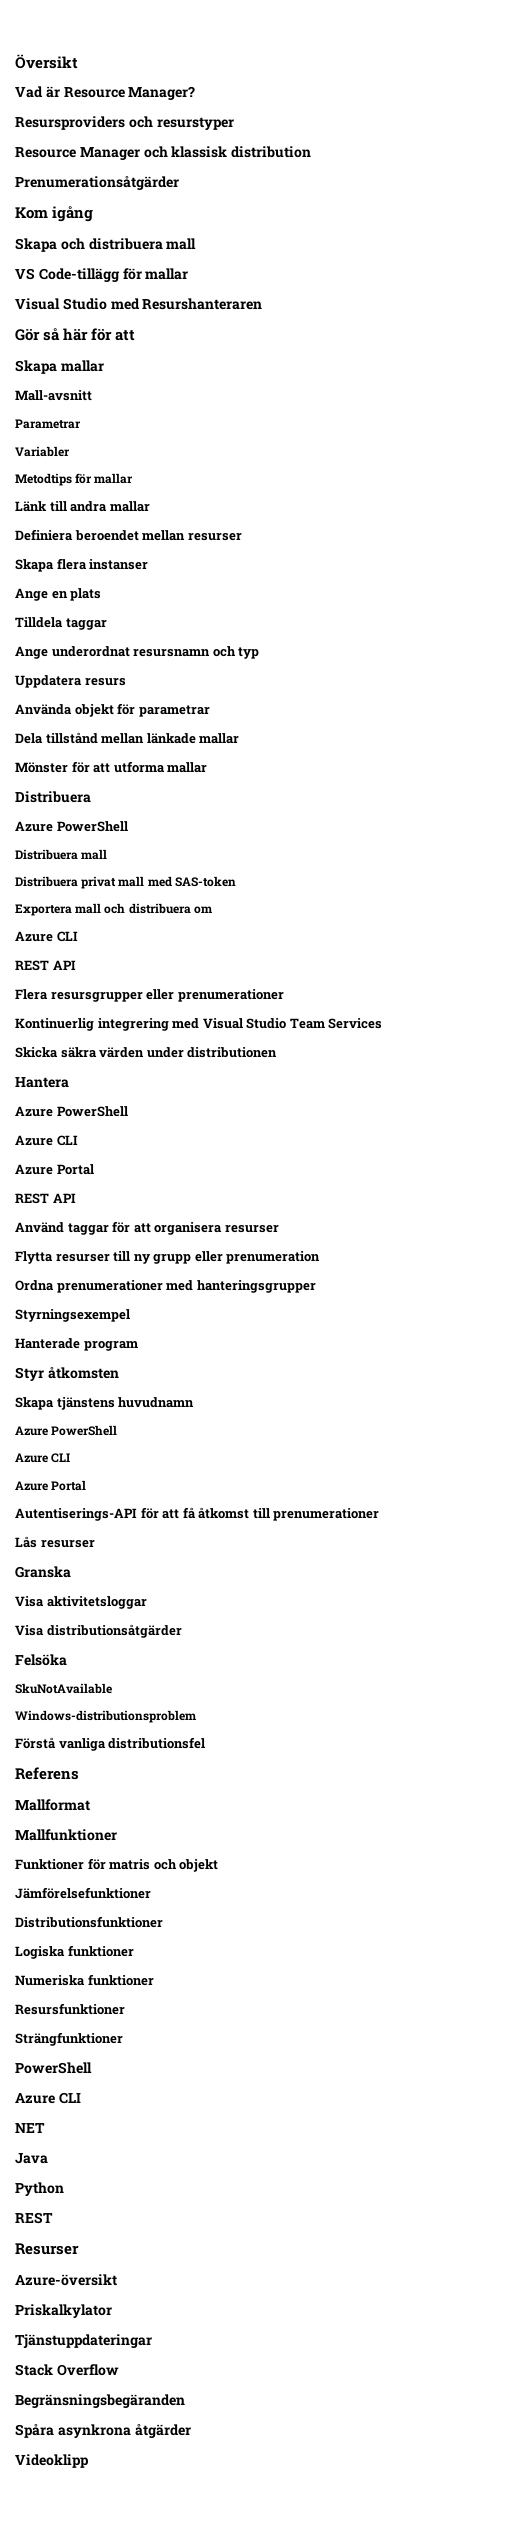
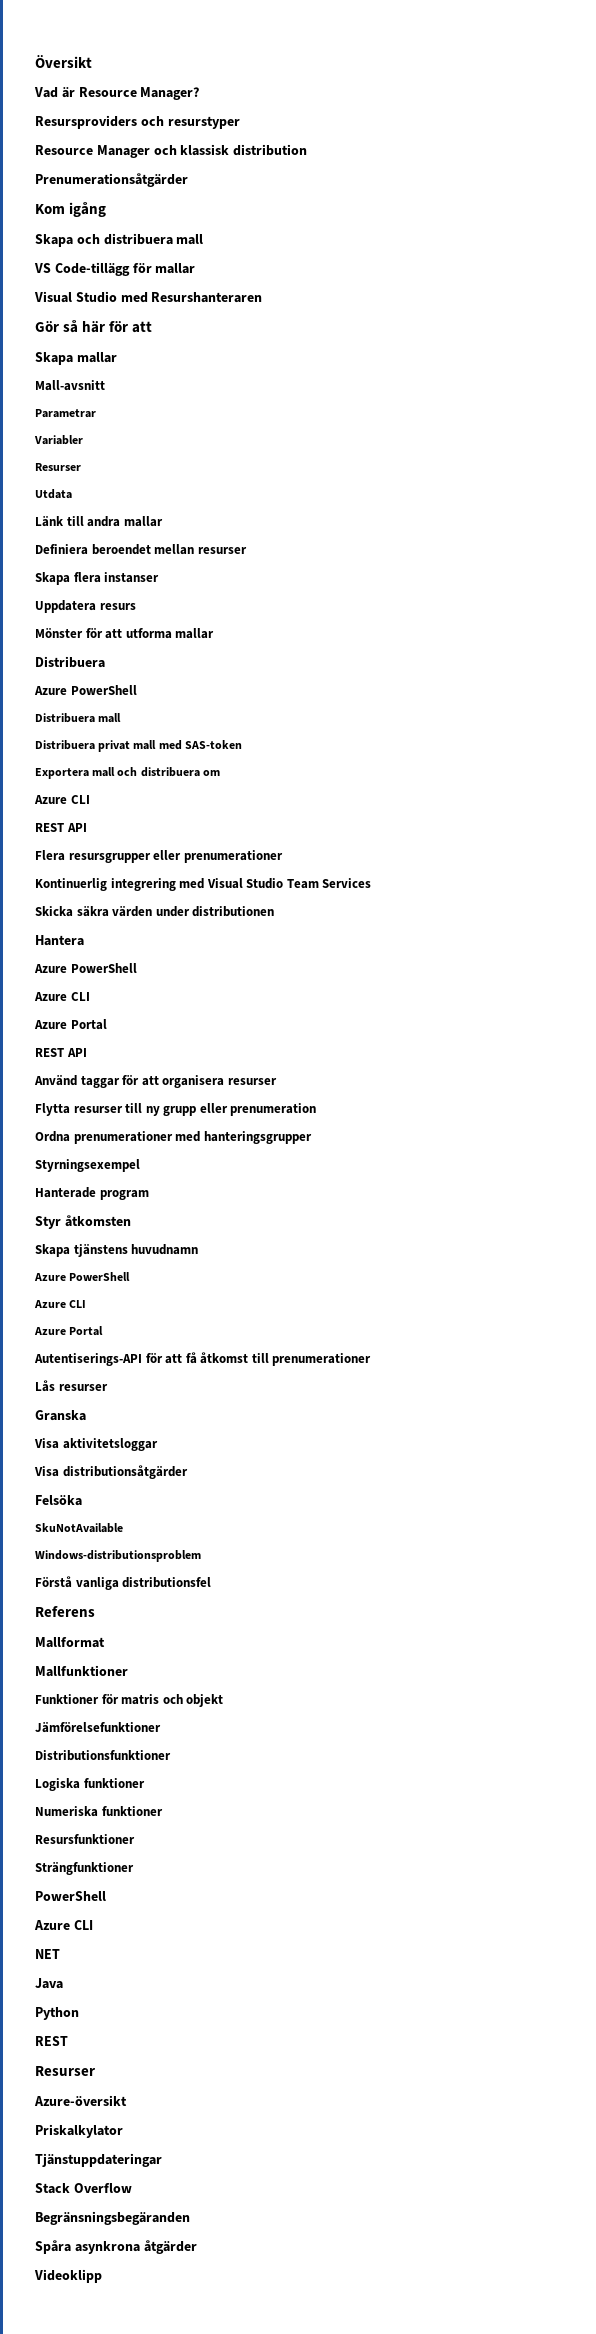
[15,473,134,486] Metodtips för mallar -> [35,463,81,471] [35,489,72,499] Resurser // Utdata
[15,588,102,601] [15,617,107,630] [15,646,260,659] [15,675,126,688] [15,703,210,717] [15,732,240,744] Ange en plats // Tilldela taggar // Ange underordnat resursnamn och typ // Uppdatera resurs // Använda objekt för parametrar // Dela tillstånd mellan länkade mallar -> [35,600,136,613] Uppdatera resurs

